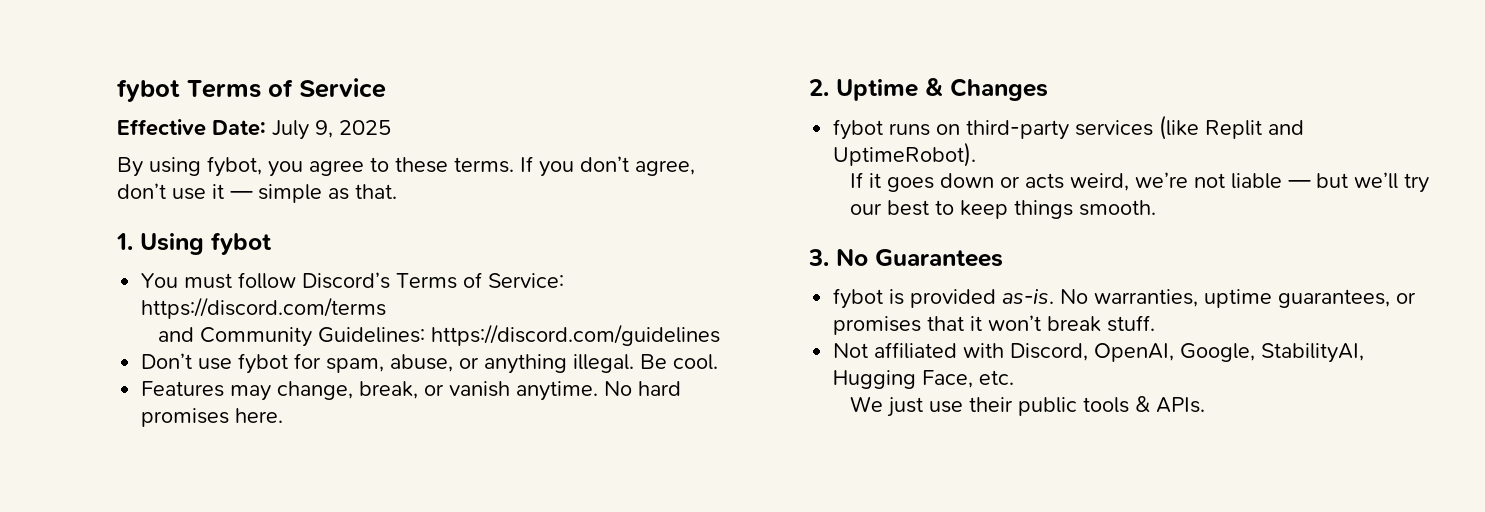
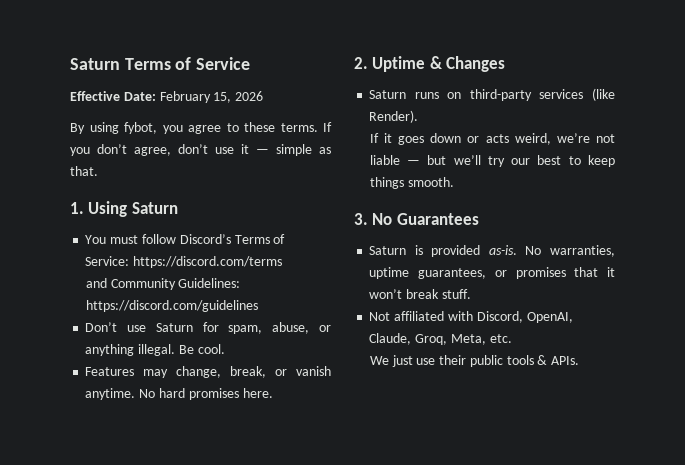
[117,79,180,102] fybot -> [70,58,120,70] Saturn
[272,120,391,140] July 9, 2025 -> [159,91,264,103] February 15, 2026
[211,232,272,255] fybot -> [131,202,178,214] Saturn
[238,353,289,374] fybot -> [155,323,193,332] Saturn
[833,119,884,140] fybot -> [369,90,407,99] Saturn
[1205,120,1305,139] [833,142,977,167] Replit and UptimeRobot). -> [369,110,419,123] Render).
[833,288,884,309] fybot -> [369,246,407,255] Saturn
[1180,343,1365,363] [833,370,974,389] Google, StabilityAI, Hugging Face, -> [369,333,486,345] Claude, Groq, Meta,

